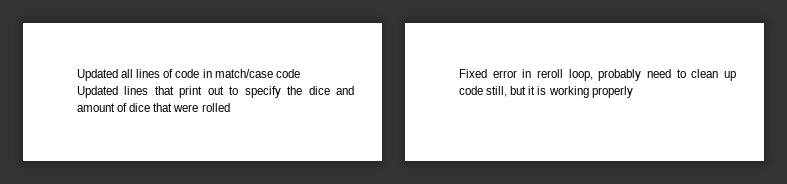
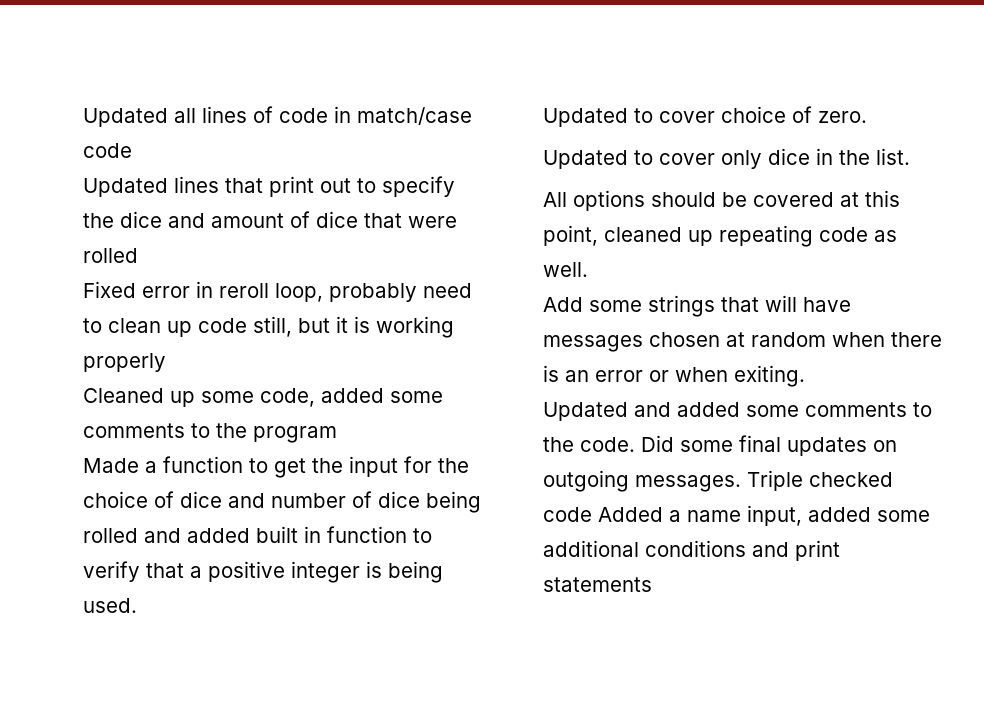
(633, 92) none -> [83,388,443,407] [83,423,337,443] [83,456,469,478] [83,491,481,513] [83,526,432,543] [83,561,443,583] [83,598,137,613] [543,106,867,127] [543,148,910,169] [543,190,900,211] [543,225,897,247] [543,262,588,277] [543,295,851,317] [543,332,942,352] [543,365,805,387] [543,402,932,421] [543,435,897,456] [543,470,893,492] [543,505,930,526] [543,540,840,561] [543,577,652,592] // Cleaned up some code, added some comments to the program // Made a function to get the input for the choice of dice and number of dice being rolled and added built in function to verify that a positive integer is being used. // Updated to cover choice of zero. // Updated to cover only dice in the list. // All options should be covered at this point, cleaned up repeating code as well. // Add some strings that will have messages chosen at random when there is an error or when exiting. // Updated and added some comments to the code. Did some final updates on outgoing messages. Triple checked code Added a name input, added some additional conditions and print statements

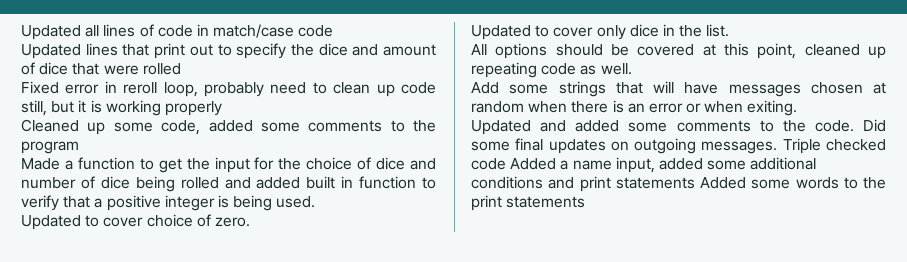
(652, 584) none -> [700,177,886,189] [471,195,586,211] Added some words to the print statements

